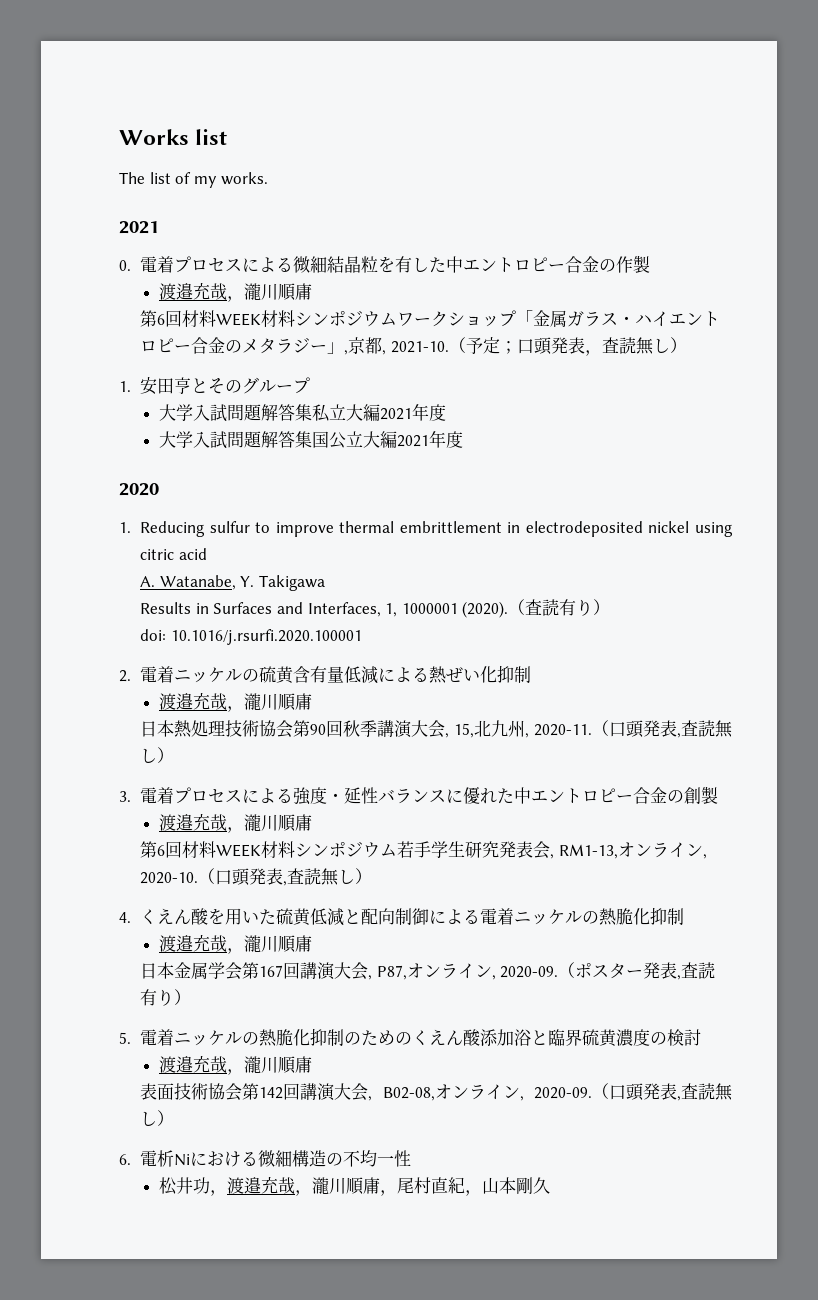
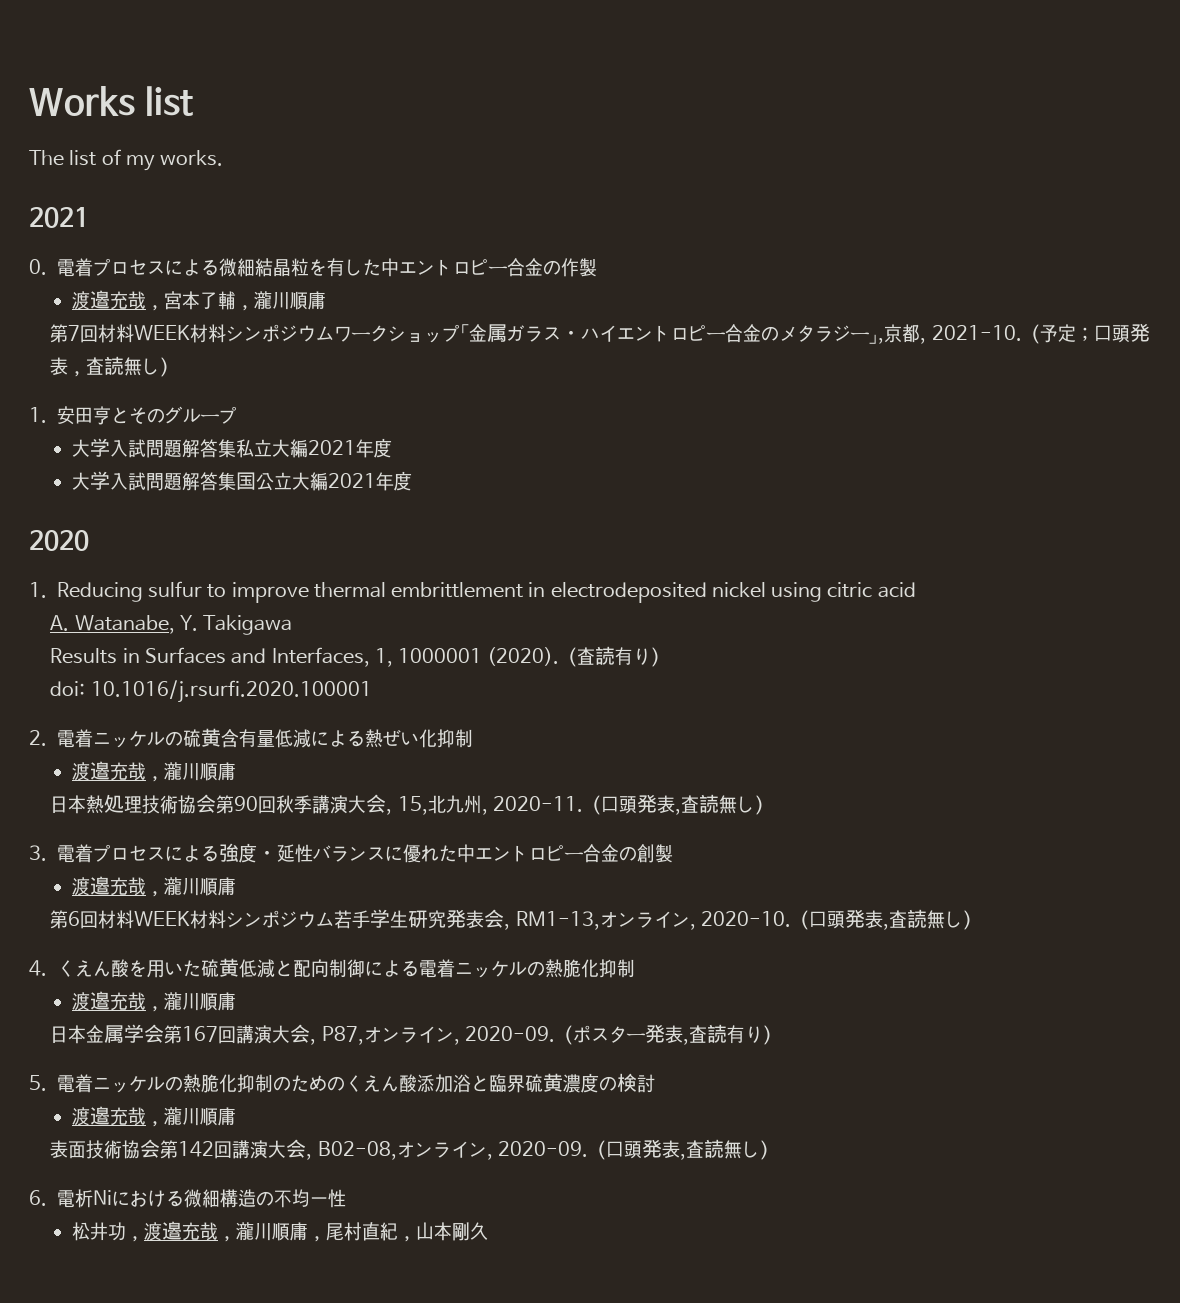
[243,283,312,301] [140,310,166,327] 瀧川順庸 // 第6 -> [163,291,326,311] [50,324,81,343] 宮本了輔，瀧川順庸 // 第7

